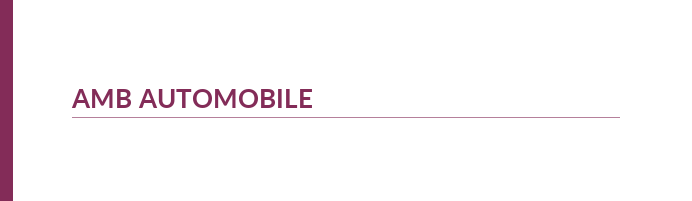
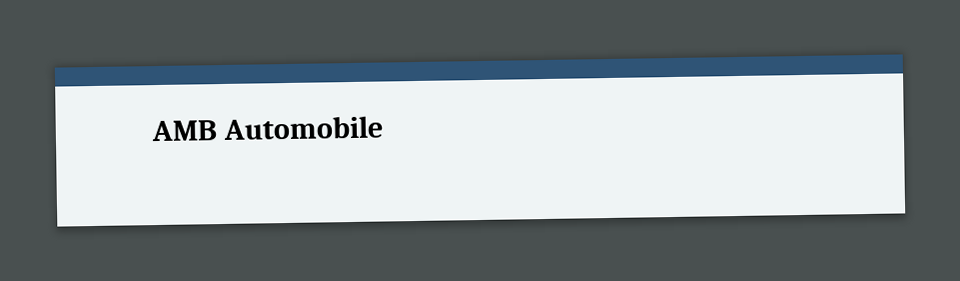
[137,89,313,108] AUTOMOBILE -> [223,115,384,140] Automobile

